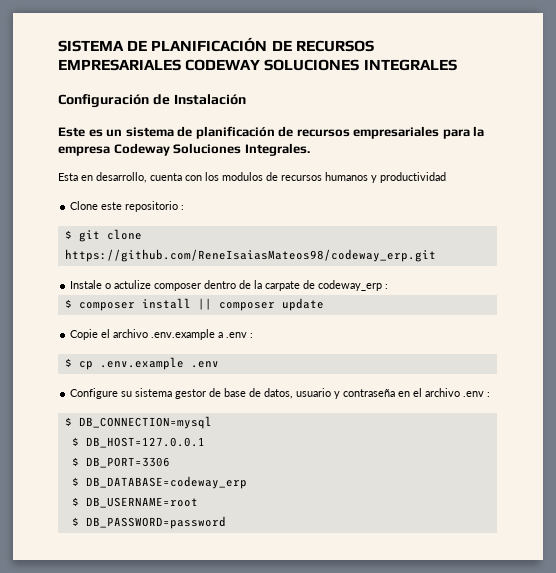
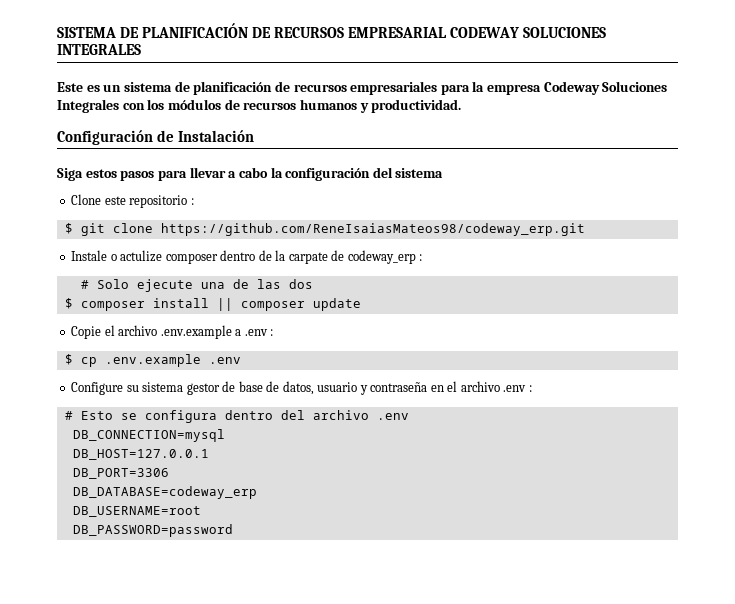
[58,59,181,71] EMPRESARIALES -> [348,27,448,38] EMPRESARIAL
[58,94,246,108] // Configuración de Instalación -> (141, 49) none
[244,143,310,156] [58,172,182,183] Integrales. // Esta en desarrollo, cuenta -> [57,99,119,113] Integrales
[222,172,263,181] modulos -> [167,99,221,110] módulos
[380,172,446,183] productividad -> [371,99,462,113] [57,130,254,145] [57,167,444,181] productividad. // Configuración de Instalación // Siga estos pasos para llevar a cabo la configuración del sistema
(389, 286) none -> [80,279,313,292] // # Solo ejecute una de las dos
[64,417,72,426] $ -> [64,410,409,423] # Esto se configura dentro del archivo .env //
[71,437,79,446] $ -> (225, 435) none
[71,457,79,466] $ -> (209, 454) none
[71,477,79,486] $ -> (169, 473) none
[71,497,79,506] $ -> (257, 492) none
[71,517,79,526] $ -> (201, 511) none

